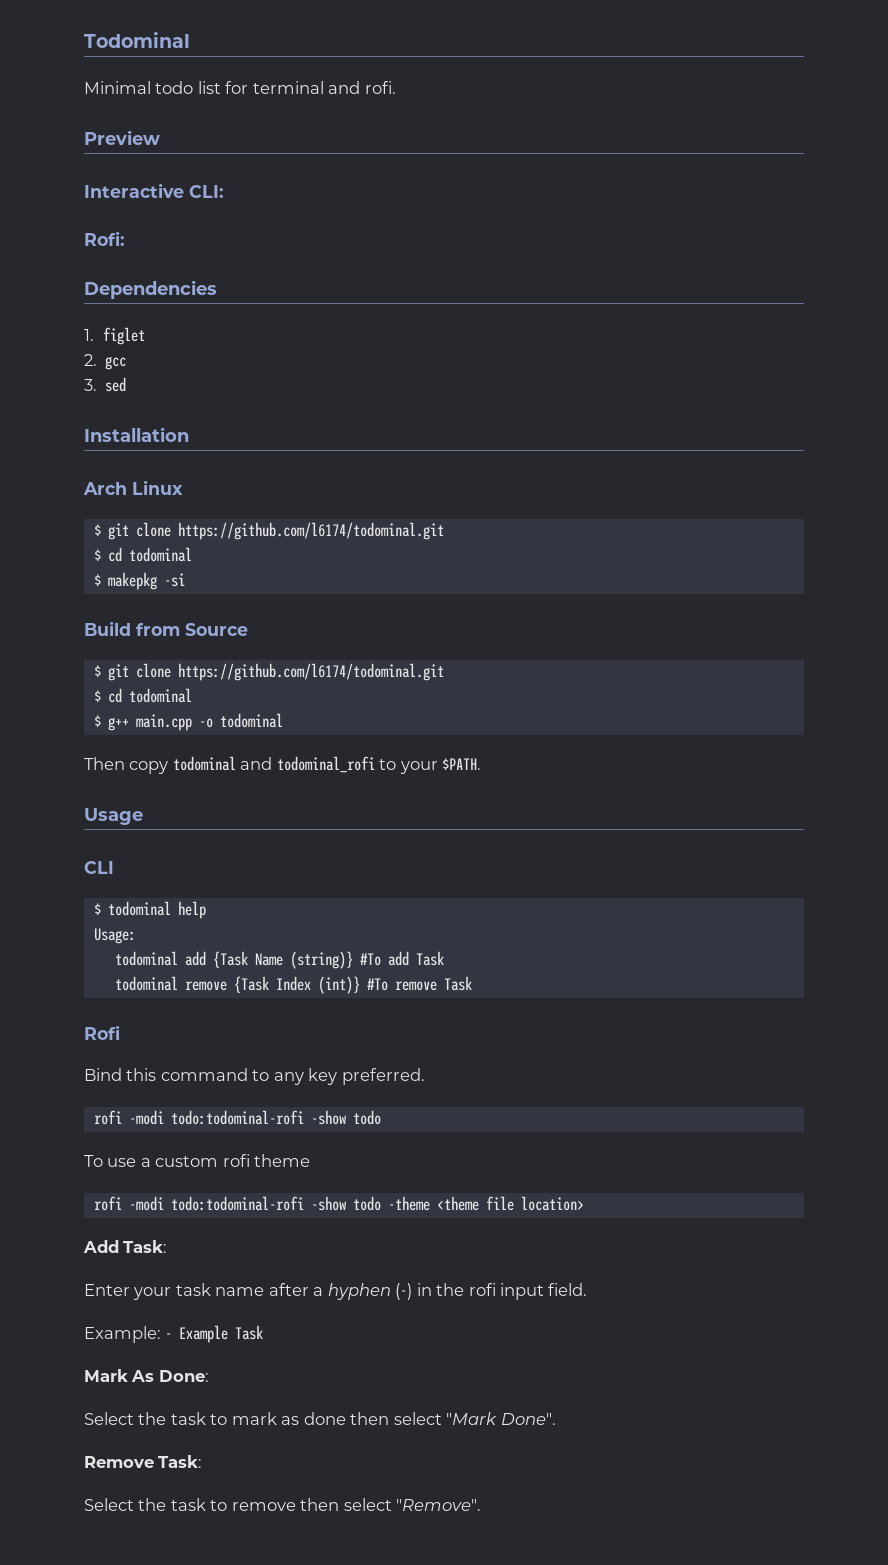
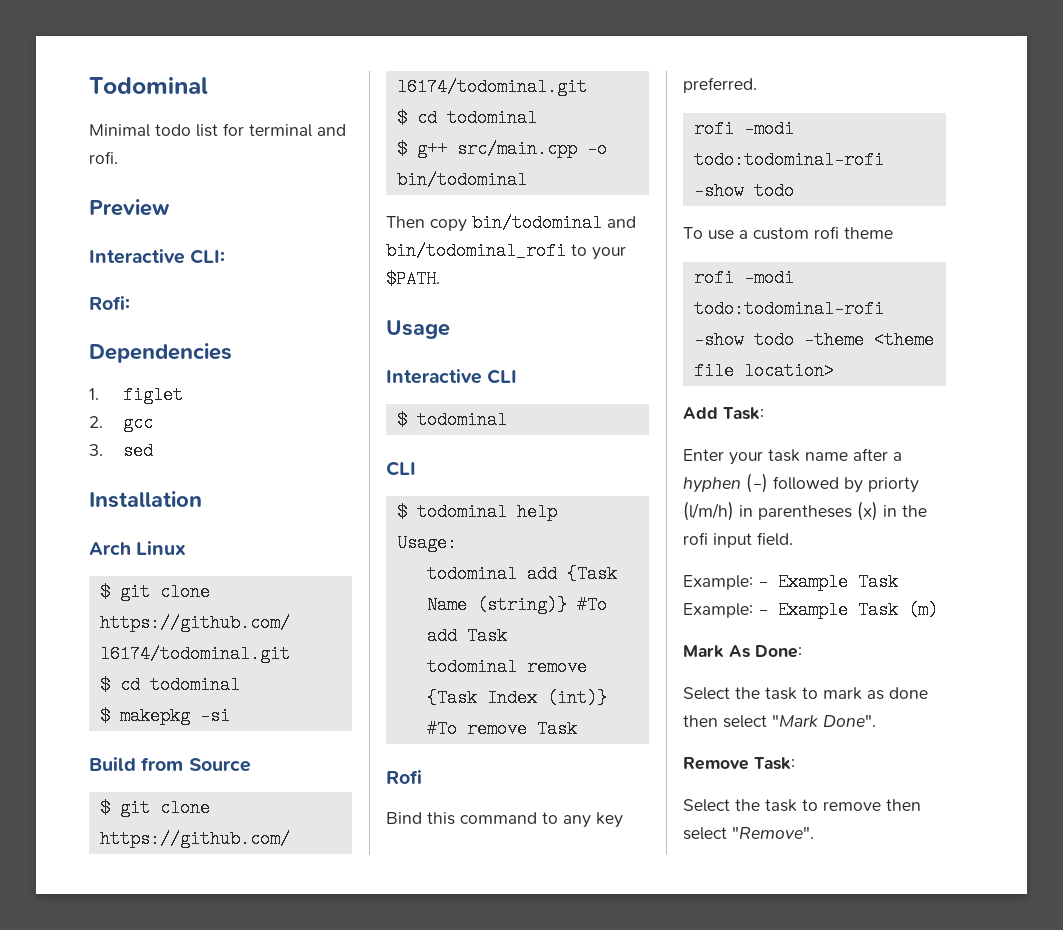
[135,713,283,731] main.cpp -o todominal -> [456,140,607,158] [396,171,527,189] src/main.cpp -o bin/todominal
[172,756,375,773] todominal and todominal_rofi -> [472,214,636,232] [386,242,566,260] bin/todominal and bin/todominal_rofi
(143, 816) none -> [386,369,518,384] [396,411,507,429] // Interactive CLI // $ todominal
(413, 1291) none -> [773,476,919,493] [683,501,878,521] followed by priorty (l/m/h) in parentheses (x)
(264, 1332) none -> [683,601,938,619] Example: - Example Task (m)

